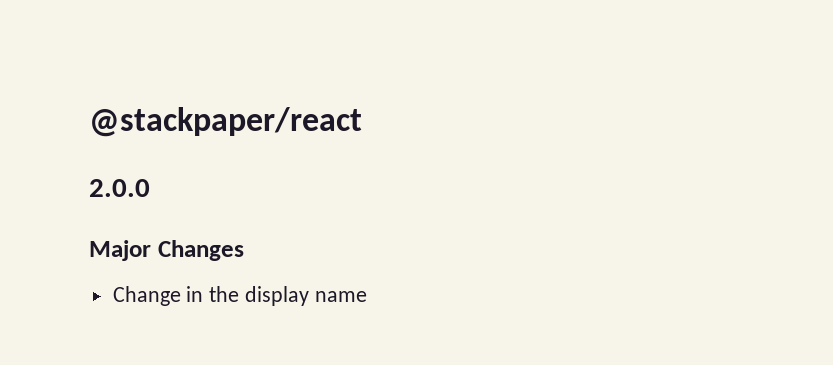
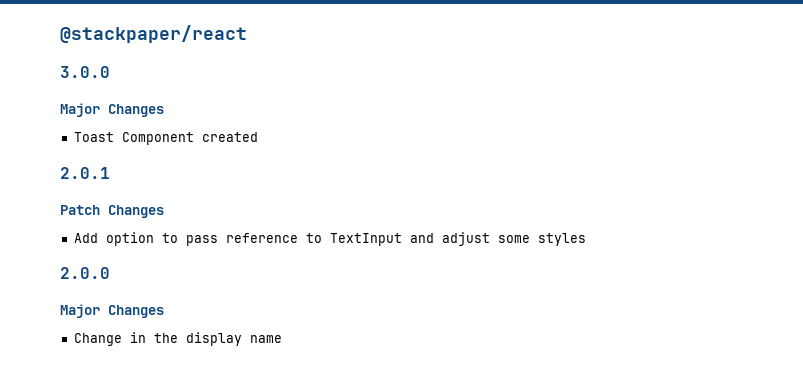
(362, 122) none -> [60,66,110,78] [60,103,164,117] [73,132,258,145] [60,167,110,179] [60,205,164,218] [73,232,586,246] // 3.0.0 // Major Changes // Toast Component created // 2.0.1 // Patch Changes // Add option to pass reference to TextInput and adjust some styles

